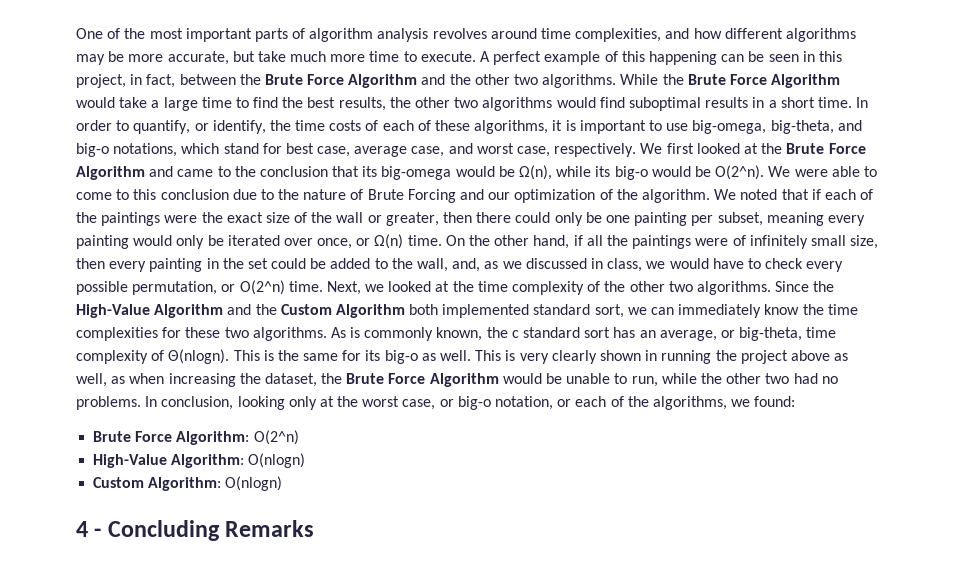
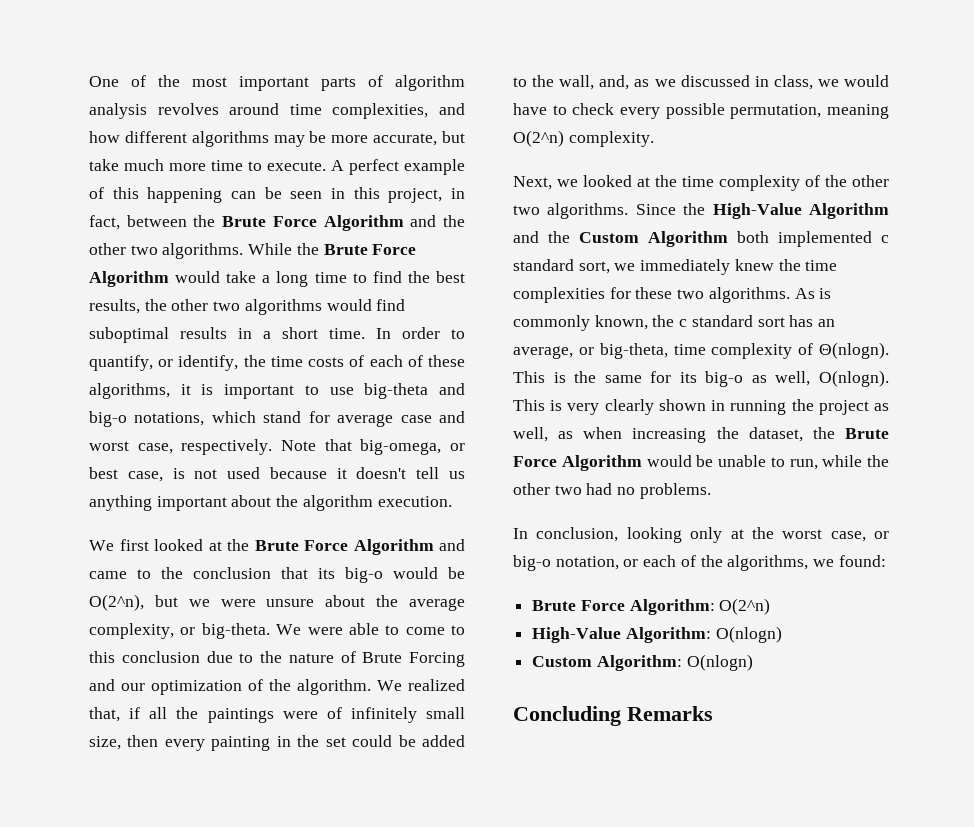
[163,97,198,111] large -> [276,271,309,287] long
[692,120,834,134] big-omega, big-theta, -> [364,383,429,399] big-theta
[285,143,637,157] best case, average case, and worst case, respectively. -> [337,411,466,427] [89,439,465,455] [89,467,465,482] [89,495,452,511] average case and worst case, respectively. Note that big-omega, or best case, is not used because it doesn't tell us anything important about the algorithm execution. //
[381,165,765,180] big-omega would be Ω(n), while its big-o would be O(2^n). -> [345,567,465,583] [89,594,465,611] [89,623,270,639] big-o would be O(2^n), but we were unsure about the average complexity, or big-theta.
[740,189,874,200] [76,212,865,226] [76,234,570,249] noted that if each of the paintings were the exact size of the wall or greater, then there could only be one painting per subset, meaning every painting would only be iterated over once, or Ω(n) time. On the other hand, -> [408,679,465,691] [89,707,120,722] realized that,
[221,280,323,295] or O(2^n) time. -> [827,104,889,119] [513,130,654,147] meaning O(2^n) complexity. //
(530, 311) none -> [881,235,889,243] c
[651,304,800,318] can immediately know -> [640,259,774,275] immediately knew
[440,350,472,361] well. -> [775,370,889,387] well, O(nlogn).
[790,350,830,361] above -> (869, 407) none
(141, 403) none -> (711, 491) //
[76,521,102,537] 4 - -> (753, 662) none

